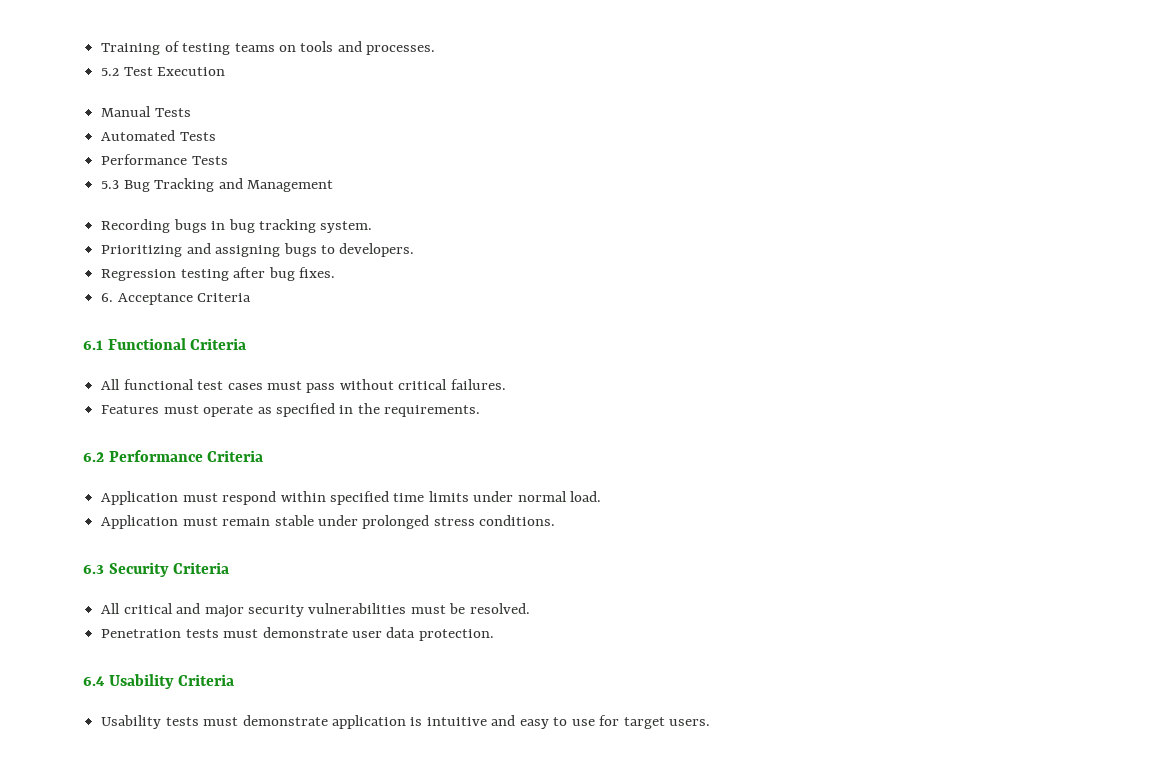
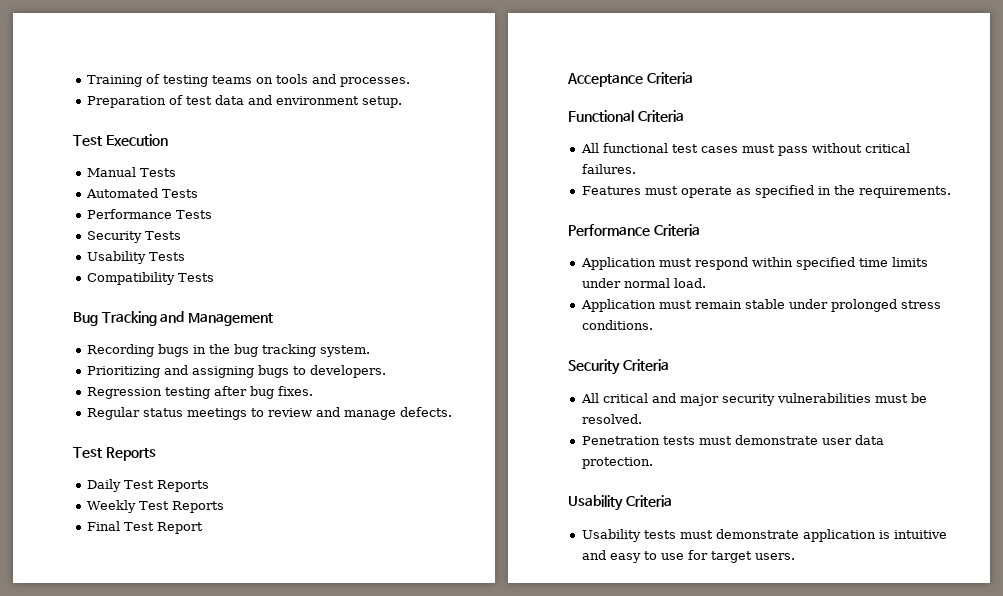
[101,68,120,76] 5.2 -> [86,95,402,108] Preparation of test data and environment setup. //
[101,180,120,189] 5.3 -> [86,231,181,243] [86,251,185,264] [86,272,214,285] Security Tests // Usability Tests // Compatibility Tests //
(226, 225) none -> [208,344,230,354] the
[101,293,114,302] 6. -> [86,407,452,420] [73,447,156,461] [86,479,209,492] [86,500,224,513] [86,521,203,534] Regular status meetings to review and manage defects. // Test Reports // Daily Test Reports // Weekly Test Reports // Final Test Report //
[83,340,103,350] 6.1 -> (693, 78) none
[83,452,104,462] 6.2 -> (951, 192) none
[83,565,104,574] 6.3 -> (653, 325) none
[83,676,105,686] 6.4 -> (653, 463) none

